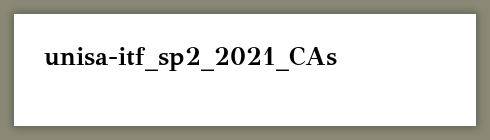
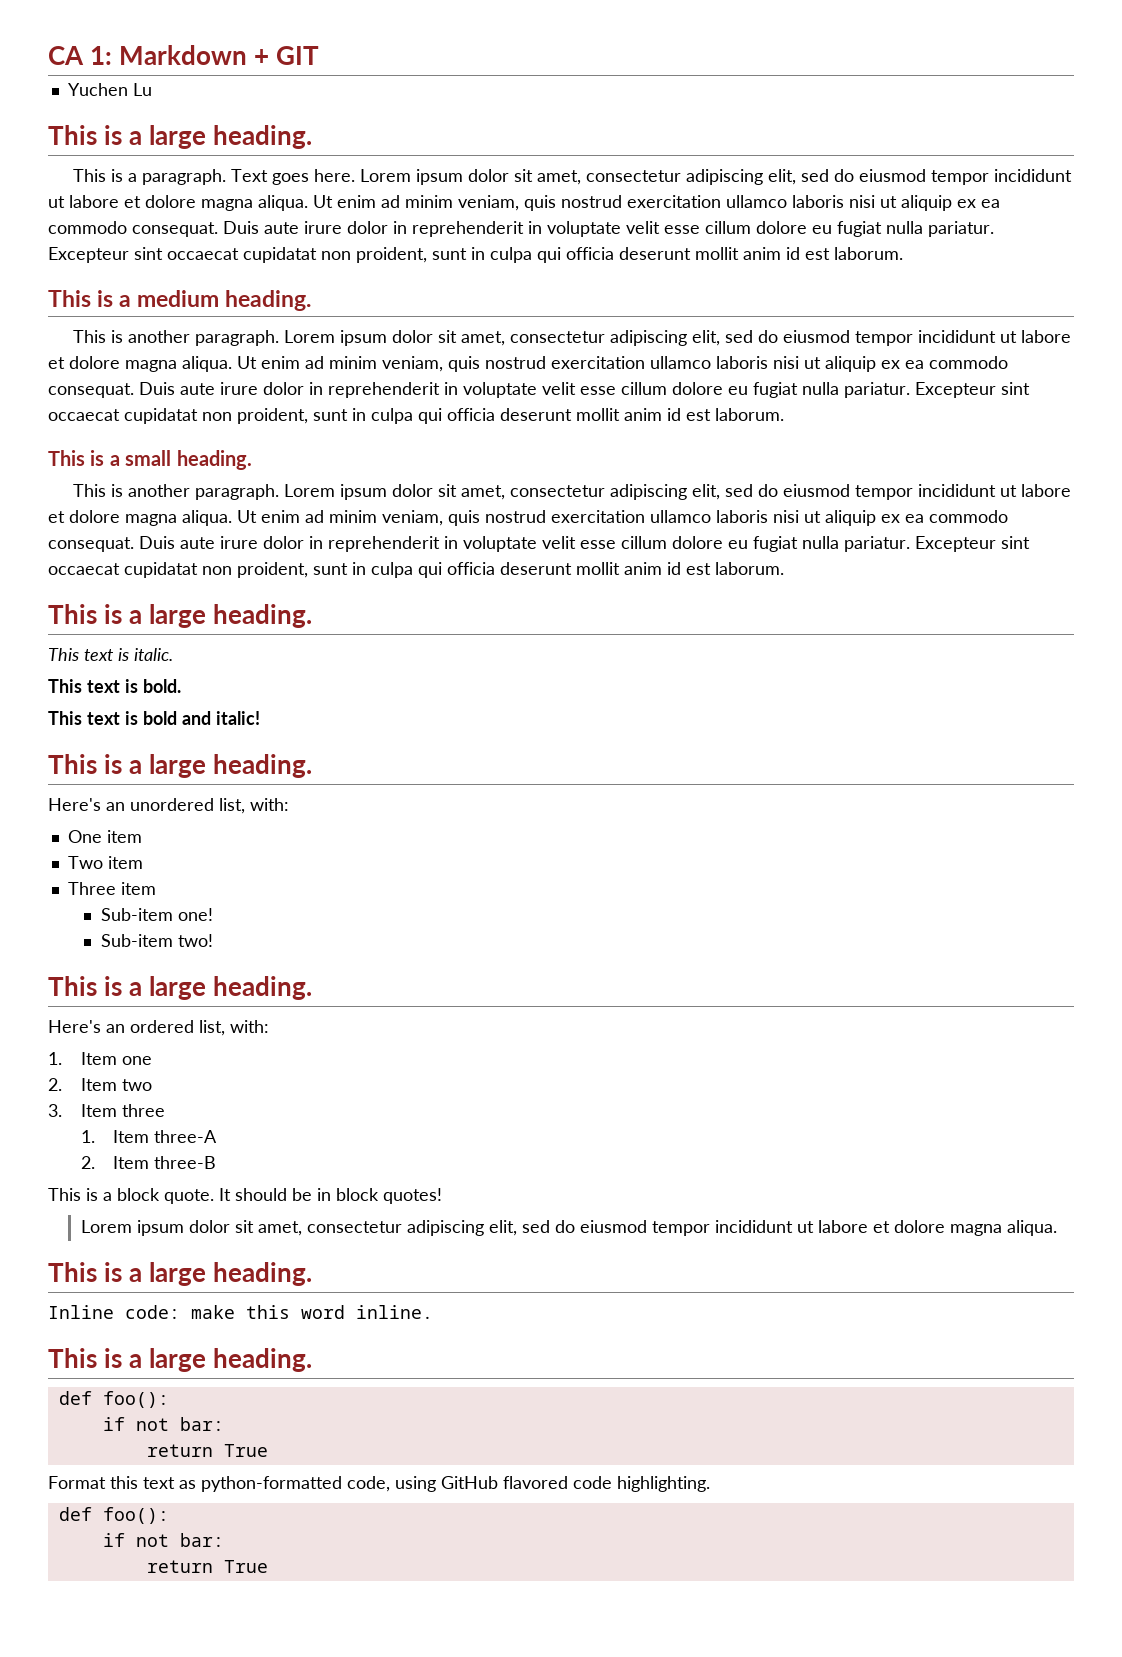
[44,46,337,71] unisa-itf_sp2_2021_CAs -> [48,45,319,65] [67,83,152,96] [48,125,312,149] [72,169,1072,185] [48,195,1000,211] [48,221,994,237] [48,247,903,263] [48,290,312,311] [72,330,1071,346] [48,356,1008,372] [48,382,1030,398] [48,408,784,424] [48,450,252,470] [72,484,1071,500] [48,510,1008,526] [48,536,1030,552] [48,562,784,578] [48,604,312,628] [48,648,173,661] [48,679,181,693] [48,711,260,725] [48,754,312,778] [48,798,289,814] [67,830,142,843] [67,856,143,869] [67,882,156,895] [100,908,213,921] [100,934,213,947] [48,976,312,1000] [48,1020,269,1036] [48,1052,152,1065] [48,1078,152,1091] [48,1104,165,1117] [80,1130,218,1143] [80,1156,217,1169] [48,1188,442,1204] [80,1220,1057,1236] [48,1262,312,1286] [48,1305,433,1319] [48,1348,312,1372] [58,1391,169,1408] [102,1417,224,1431] [146,1444,268,1457] [48,1476,710,1492] [58,1507,169,1524] [102,1533,224,1547] [146,1560,268,1573] CA 1: Markdown + GIT // Yuchen Lu // This is a large heading. // This is a paragraph. Text goes here. Lorem ipsum dolor sit amet, consectetur adipiscing elit, sed do eiusmod tempor incididunt ut labore et dolore magna aliqua. Ut enim ad minim veniam, quis nostrud exercitation ullamco laboris nisi ut aliquip ex ea commodo consequat. Duis aute irure dolor in reprehenderit in voluptate velit esse cillum dolore eu fugiat nulla pariatur. Excepteur sint occaecat cupidatat non proident, sunt in culpa qui officia deserunt mollit anim id est laborum. // This is a medium heading. // This is another paragraph. Lorem ipsum dolor sit amet, consectetur adipiscing elit, sed do eiusmod tempor incididunt ut labore et dolore magna aliqua. Ut enim ad minim veniam, quis nostrud exercitation ullamco laboris nisi ut aliquip ex ea commodo consequat. Duis aute irure dolor in reprehenderit in voluptate velit esse cillum dolore eu fugiat nulla pariatur. Excepteur sint occaecat cupidatat non proident, sunt in culpa qui officia deserunt mollit anim id est laborum. // This is a small heading. // This is another paragraph. Lorem ipsum dolor sit amet, consectetur adipiscing elit, sed do eiusmod tempor incididunt ut labore et dolore magna aliqua. Ut enim ad minim veniam, quis nostrud exercitation ullamco laboris nisi ut aliquip ex ea commodo consequat. Duis aute irure dolor in reprehenderit in voluptate velit esse cillum dolore eu fugiat nulla pariatur. Excepteur sint occaecat cupidatat non proident, sunt in culpa qui officia deserunt mollit anim id est laborum. // This is a large heading. // This text is italic. // This text is bold. // This text is bold and italic! // This is a large heading. // Here's an unordered list, with: // One item // Two item // Three item // Sub-item one! // Sub-item two! // This is a large heading. // Here's an ordered list, with: // 1. Item one // 2. Item two // 3. Item three // 1. Item three-A // 2. Item three-B // This is a block quote. It should be in block quotes! // Lorem ipsum dolor sit amet, consectetur adipiscing elit, sed do eiusmod tempor incididunt ut labore et dolore magna aliqua. // This is a large heading. // Inline code: make this word inline. // This is a large heading. // def foo(): // if not bar: // return True // Format this text as python-formatted code, using GitHub flavored code highlighting. // def foo(): // if not bar: // return True

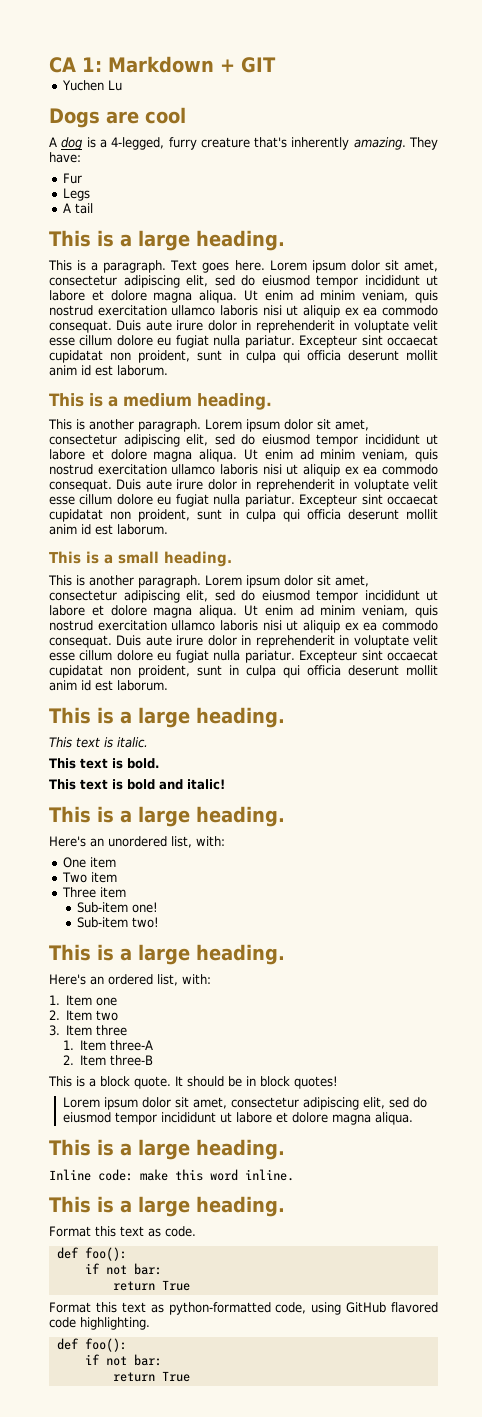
(152, 89) none -> [49,107,186,128] [49,137,439,150] [49,152,81,163] [62,173,82,184] [62,188,90,201] [62,203,93,214] // Dogs are cool // A dog is a 4-legged, furry creature that's inherently amazing. They have: // Fur // Legs // A tail
(312, 1360) none -> [49,1226,196,1237] // Format this text as code.

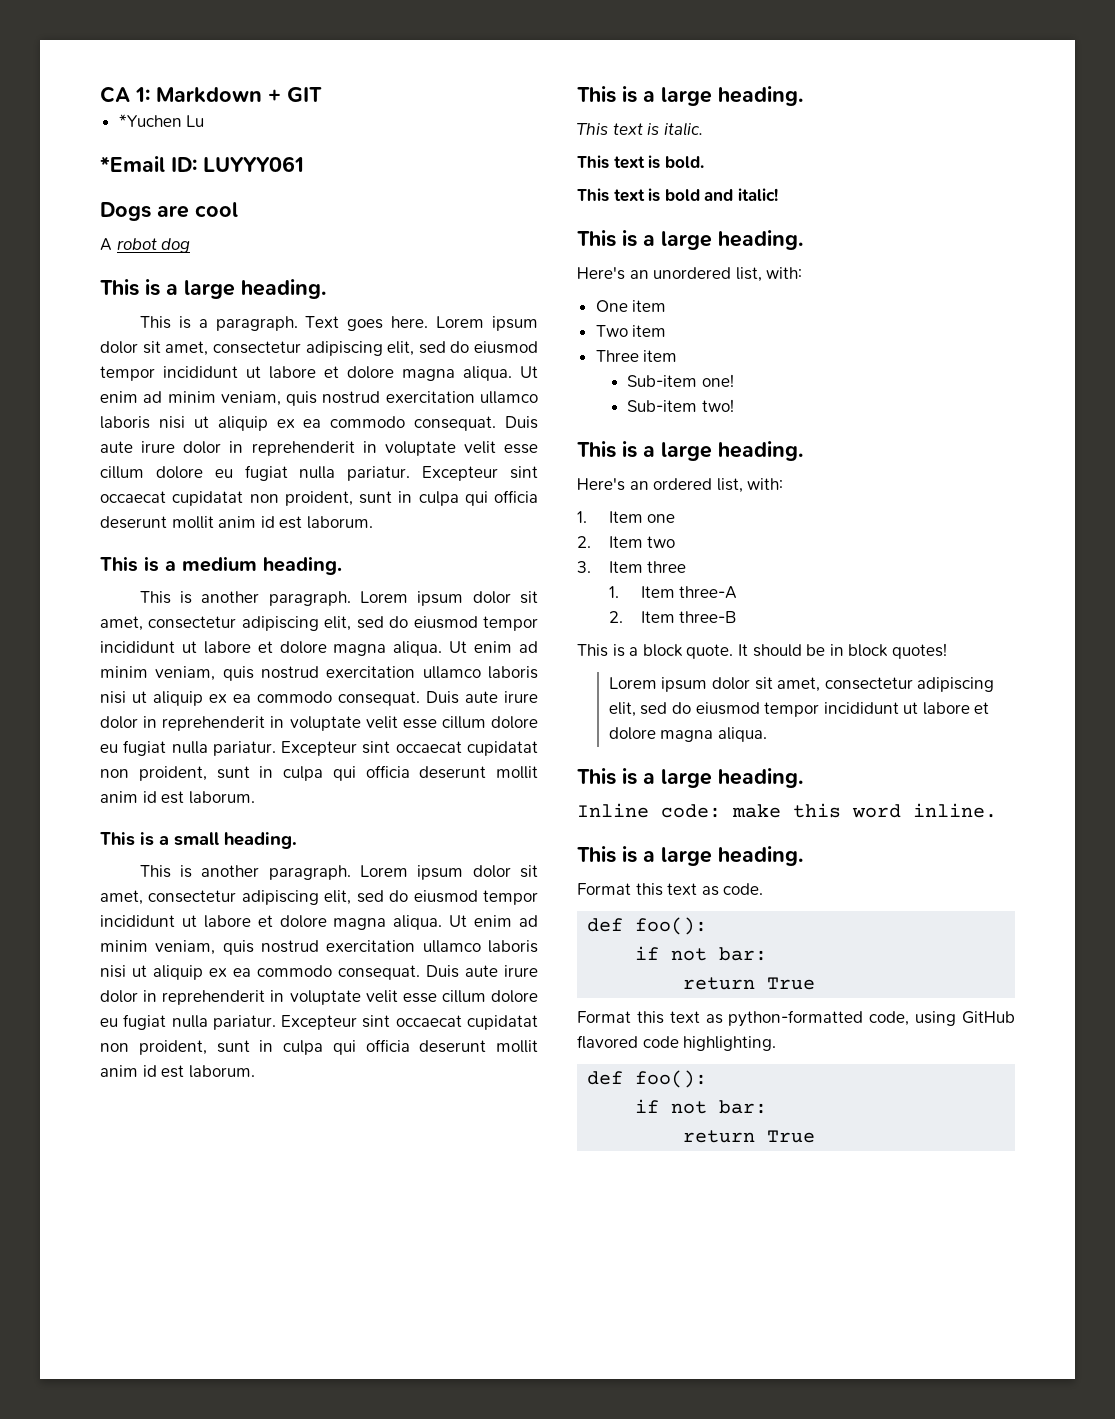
[61,80,104,91] Yuchen -> [118,114,182,127] *Yuchen
(122, 85) none -> [100,156,304,172] // *Email ID: LUYYY061
(57, 142) none -> [116,238,157,250] robot
[86,137,439,150] [49,152,81,163] [62,173,82,184] [62,188,90,201] [62,203,93,214] is a 4-legged, furry creature that's inherently amazing. They have: // Fur // Legs // A tail -> (191, 245) none

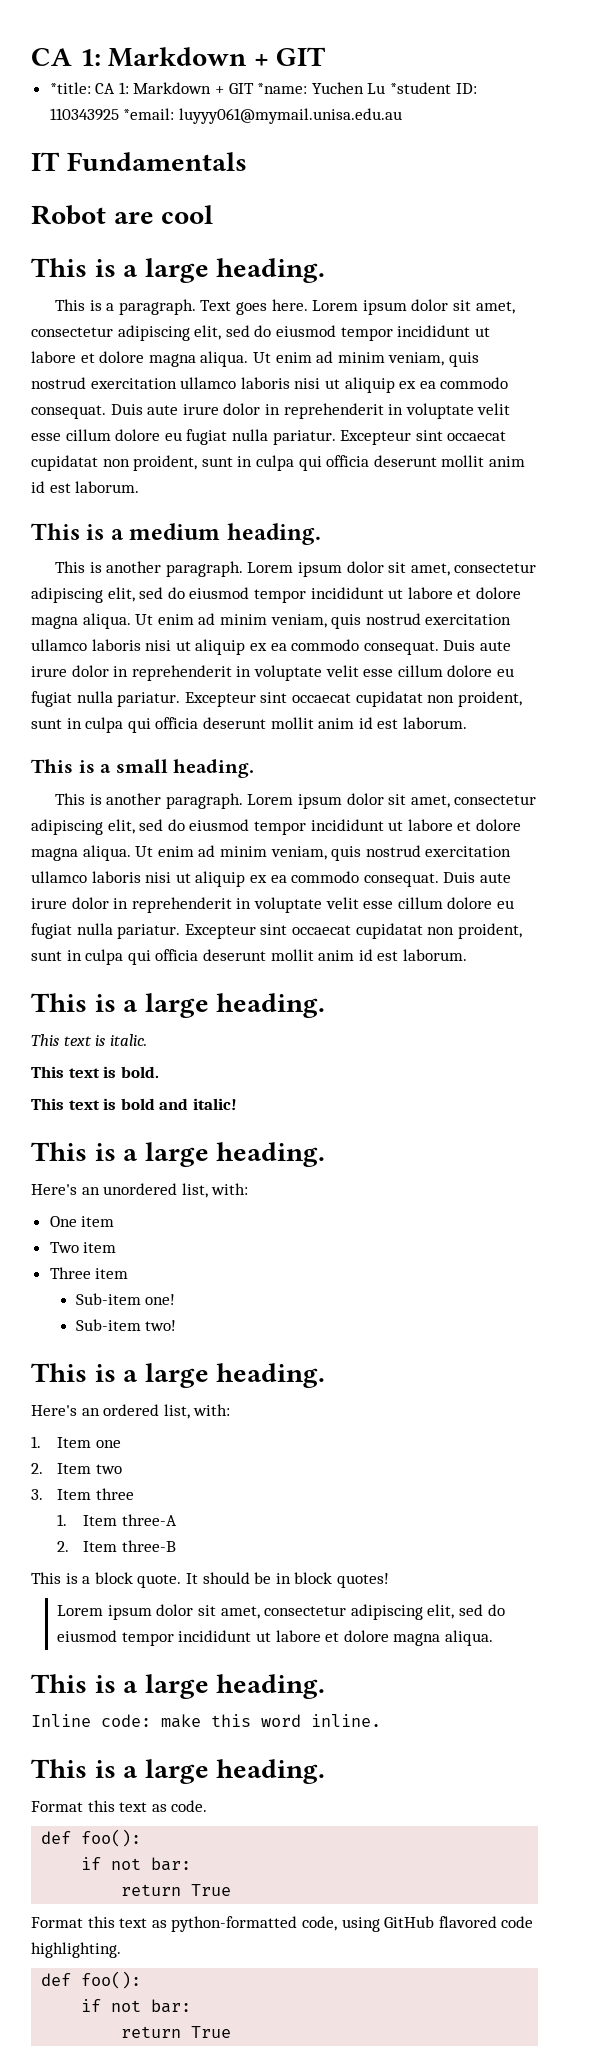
[118,114,205,127] [100,156,304,172] [100,202,151,221] *Yuchen Lu // *Email ID: LUYYY061 // Dogs -> [49,82,477,94] [49,108,402,124] [31,152,247,171] [31,205,106,225] *title: CA 1: Markdown + GIT *name: Yuchen Lu *student ID: 110343925 *email: luyyy061@mymail.unisa.edu.au // IT Fundamentals // Robot
[100,238,191,253] // A robot dog -> (214, 214) none

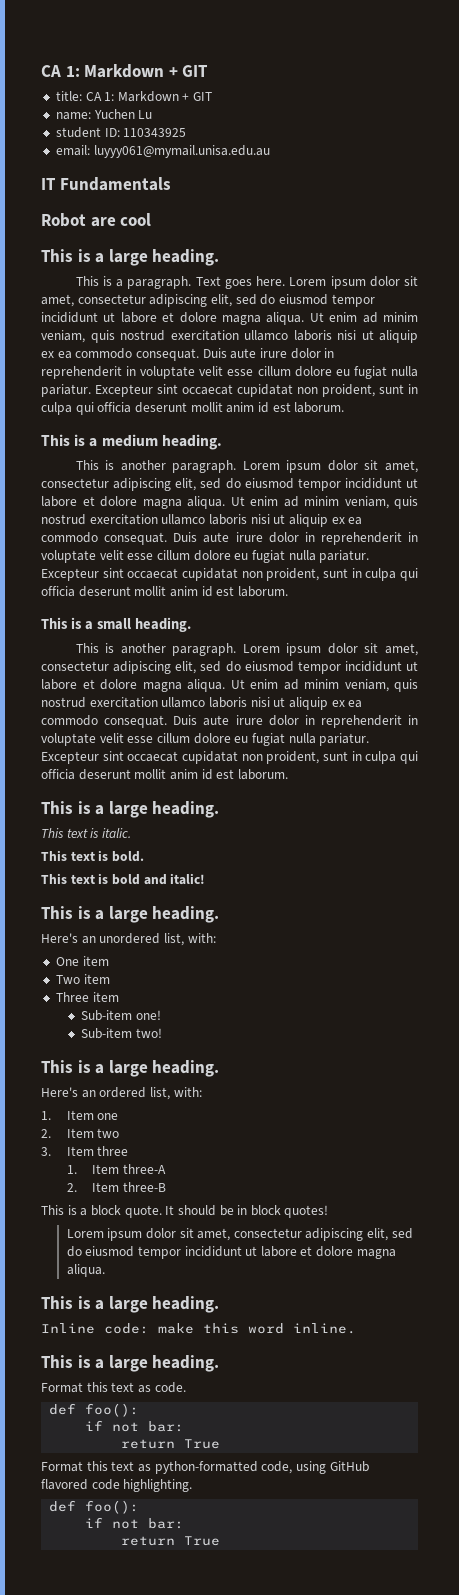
[31,47,327,67] [49,82,308,94] CA 1: Markdown + GIT // *title: CA 1: Markdown + GIT *name: -> [41,64,209,78] [55,91,213,102] [55,112,91,120] CA 1: Markdown + GIT // title: CA 1: Markdown + GIT // name:
[390,82,452,94] *student -> [55,127,101,138] // student
[123,108,175,120] *email: -> [55,145,90,156] // email:

